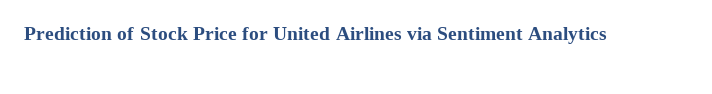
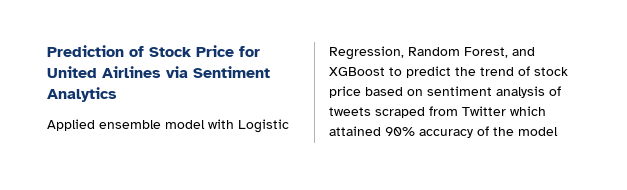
(608, 35) none -> [47,119,289,133] [329,46,535,60] [329,66,568,78] [329,86,561,98] [329,106,546,118] [329,126,558,138] // Applied ensemble model with Logistic Regression, Random Forest, and XGBoost to predict the trend of stock price based on sentiment analysis of tweets scraped from Twitter which attained 90% accuracy of the model

